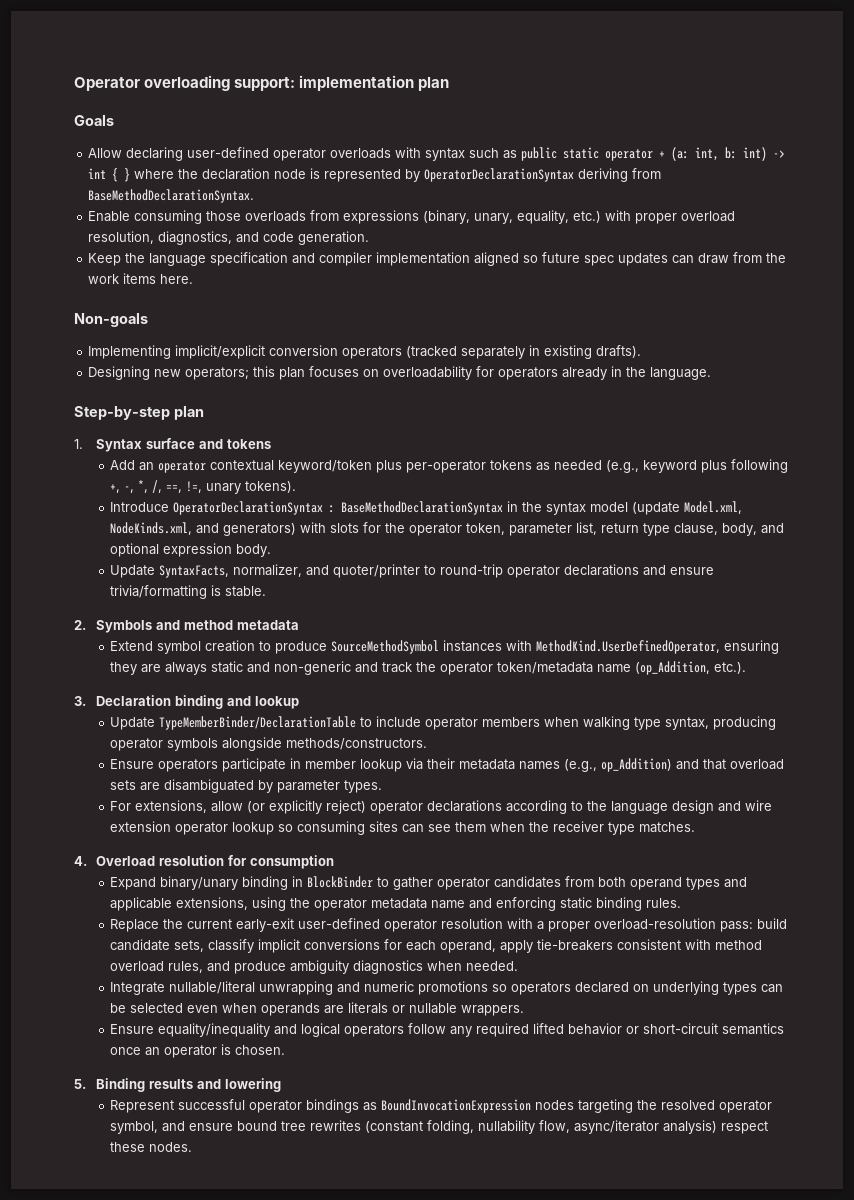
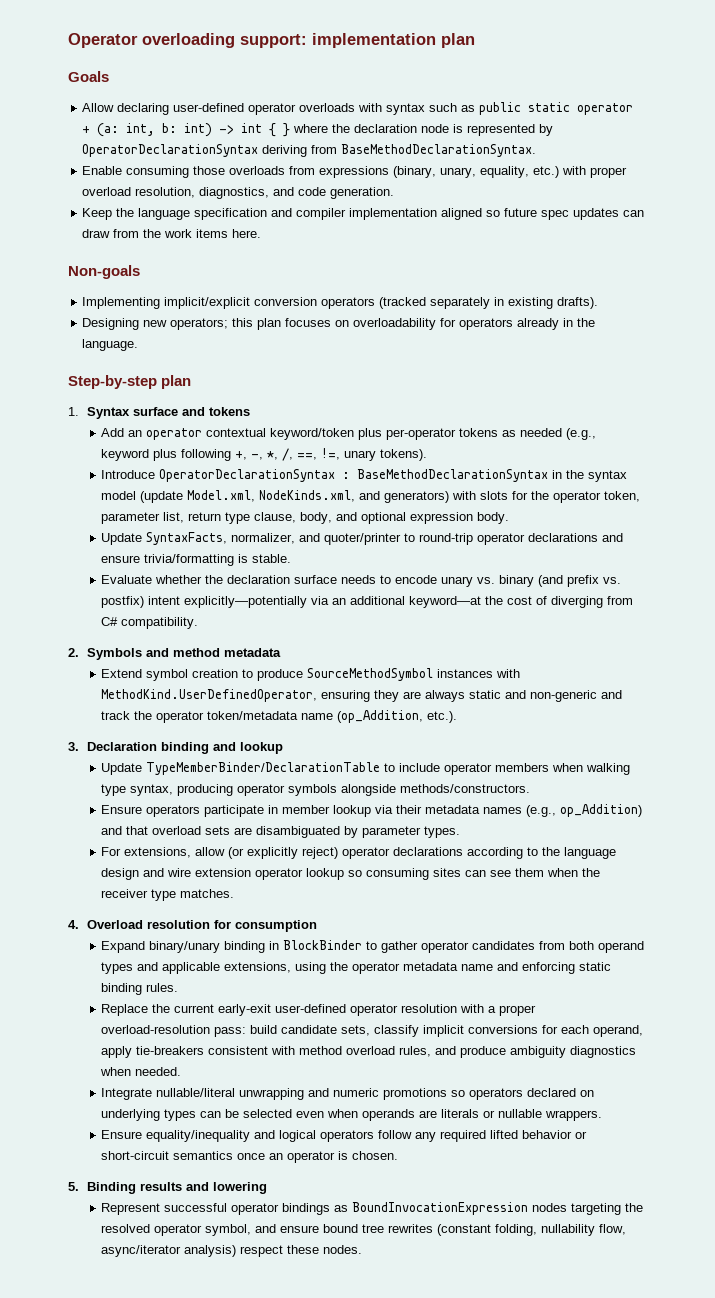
(267, 591) none -> [101,575,622,587] [101,596,634,608] [101,617,199,629] // Evaluate whether the declaration surface needs to encode unary vs. binary (and prefix vs. postfix) intent explicitly—potentially via an additional keyword—at the cost of diverging from C# compatibility.

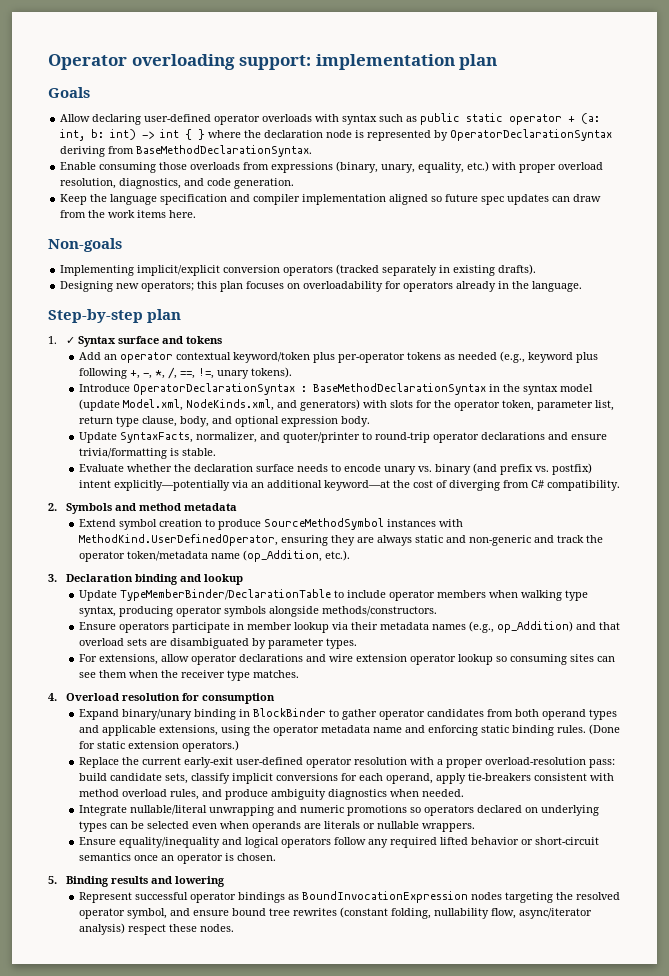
(79, 411) none -> [66,337,76,344] ✓
[228,847,617,859] [101,868,140,880] (or explicitly reject) operator declarations according to the language design -> [190,654,303,665] operator declarations
(179, 987) none -> [588,724,620,735] [78,740,239,752] (Done for static extension operators.)

